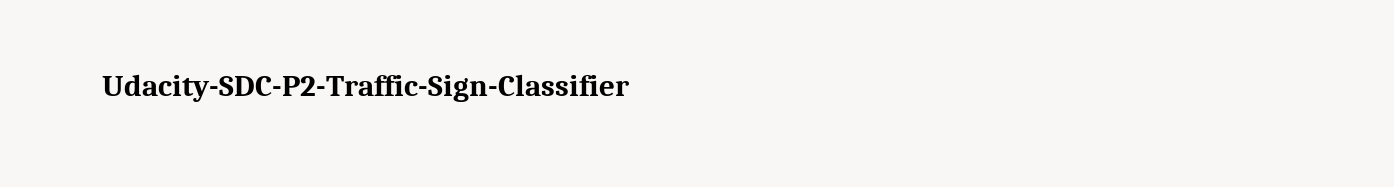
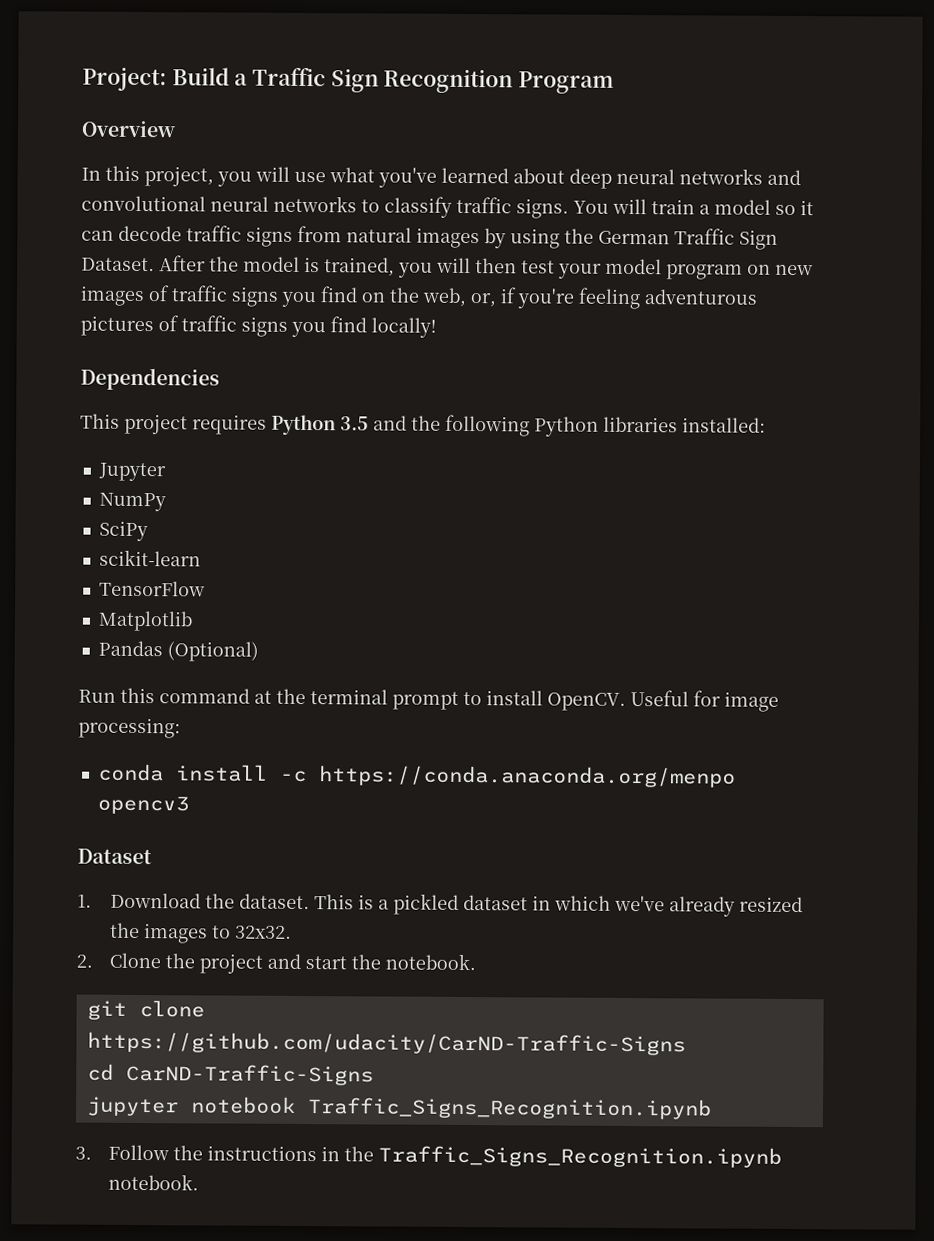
[102,74,630,102] Udacity-SDC-P2-Traffic-Sign-Classifier -> [82,66,615,94] [81,120,176,138] [81,165,801,189] [81,195,814,219] [81,225,778,250] [81,255,813,280] [80,285,758,310] [80,315,437,338] [80,367,220,391] [80,413,766,437] [97,462,166,482] [98,492,166,512] [98,520,148,542] [98,549,201,567] [98,580,205,597] [97,610,193,632] [97,640,259,662] [78,687,779,712] [78,717,181,739] [97,763,736,788] [96,795,189,815] [77,848,152,865] [77,892,803,917] [109,922,292,944] [76,952,476,974] [86,1000,205,1020] [86,1031,686,1056] [86,1063,374,1086] [85,1096,712,1120] [75,1144,782,1168] [107,1173,199,1191] Project: Build a Traffic Sign Recognition Program // Overview // In this project, you will use what you've learned about deep neural networks and convolutional neural networks to classify traffic signs. You will train a model so it can decode traffic signs from natural images by using the German Traffic Sign Dataset. After the model is trained, you will then test your model program on new images of traffic signs you find on the web, or, if you're feeling adventurous pictures of traffic signs you find locally! // Dependencies // This project requires Python 3.5 and the following Python libraries installed: // Jupyter // NumPy // SciPy // scikit-learn // TensorFlow // Matplotlib // Pandas (Optional) // Run this command at the terminal prompt to install OpenCV. Useful for image processing: // conda install -c https://conda.anaconda.org/menpo opencv3 // Dataset // 1. Download the dataset. This is a pickled dataset in which we've already resized the images to 32x32. // 2. Clone the project and start the notebook. // git clone https://github.com/udacity/CarND-Traffic-Signs // cd CarND-Traffic-Signs // jupyter notebook Traffic_Signs_Recognition.ipynb // 3. Follow the instructions in the Traffic_Signs_Recognition.ipynb notebook.

